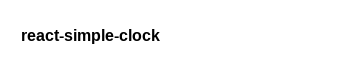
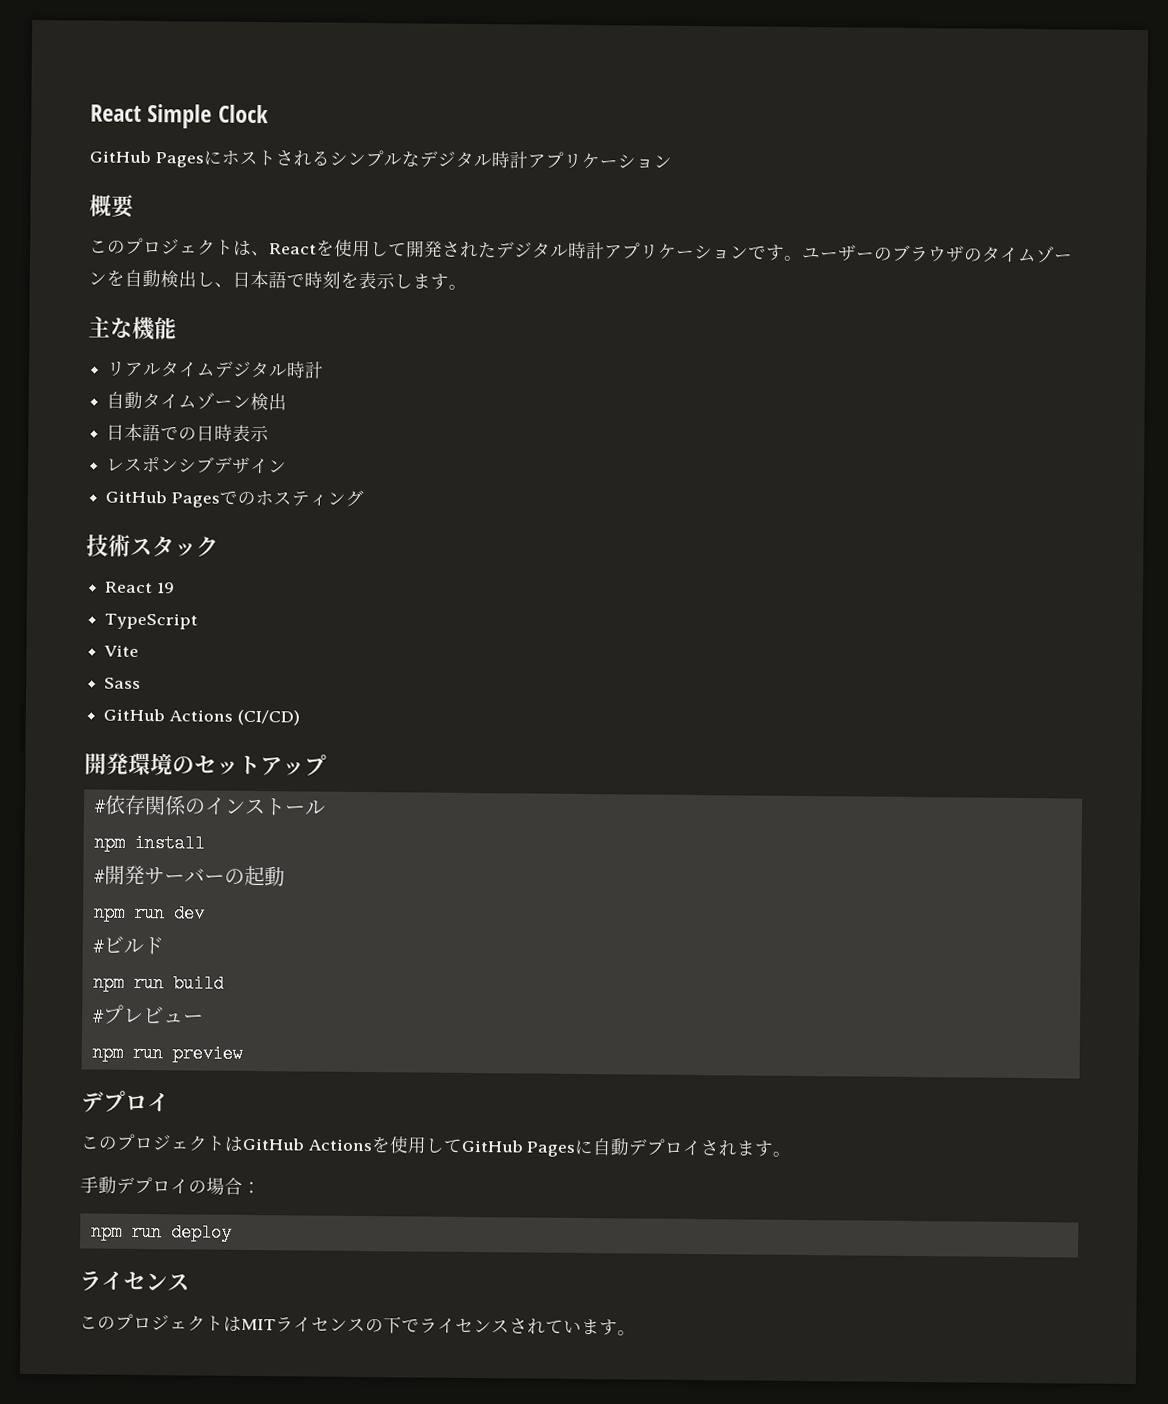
[21,29,160,44] react-simple-clock -> [90,104,269,129] [89,149,672,169] [89,194,135,218] [89,237,1073,264] [88,269,467,290] [88,316,177,341] [106,360,325,379] [106,391,288,411] [106,423,270,443] [106,456,288,475] [105,489,364,508] [86,534,219,558] [104,581,175,594] [104,612,199,630] [104,644,140,657] [104,677,142,689] [103,708,300,726] [84,752,327,776] [93,794,326,817] [93,833,205,853] [93,864,285,887] [92,903,205,923] [92,935,164,957] [92,973,224,993] [92,1004,204,1027] [91,1043,243,1063] [81,1090,170,1113] [80,1133,792,1157] [80,1176,261,1195] [90,1222,232,1242] [79,1270,190,1292] [79,1313,636,1336] React Simple Clock // GitHub Pagesにホストされるシンプルなデジタル時計アプリケーション // 概要 // このプロジェクトは、Reactを使用して開発されたデジタル時計アプリケーションです。ユーザーのブラウザのタイムゾーンを自動検出し、日本語で時刻を表示します。 // 主な機能 // リアルタイムデジタル時計 // 自動タイムゾーン検出 // 日本語での日時表示 // レスポンシブデザイン // GitHub Pagesでのホスティング // 技術スタック // React 19 // TypeScript // Vite // Sass // GitHub Actions (CI/CD) // 開発環境のセットアップ // #依存関係のインストール // npm install // #開発サーバーの起動 // npm run dev // #ビルド // npm run build // #プレビュー // npm run preview // デプロイ // このプロジェクトはGitHub Actionsを使用してGitHub Pagesに自動デプロイされます。 // 手動デプロイの場合： // npm run deploy // ライセンス // このプロジェクトはMITライセンスの下でライセンスされています。

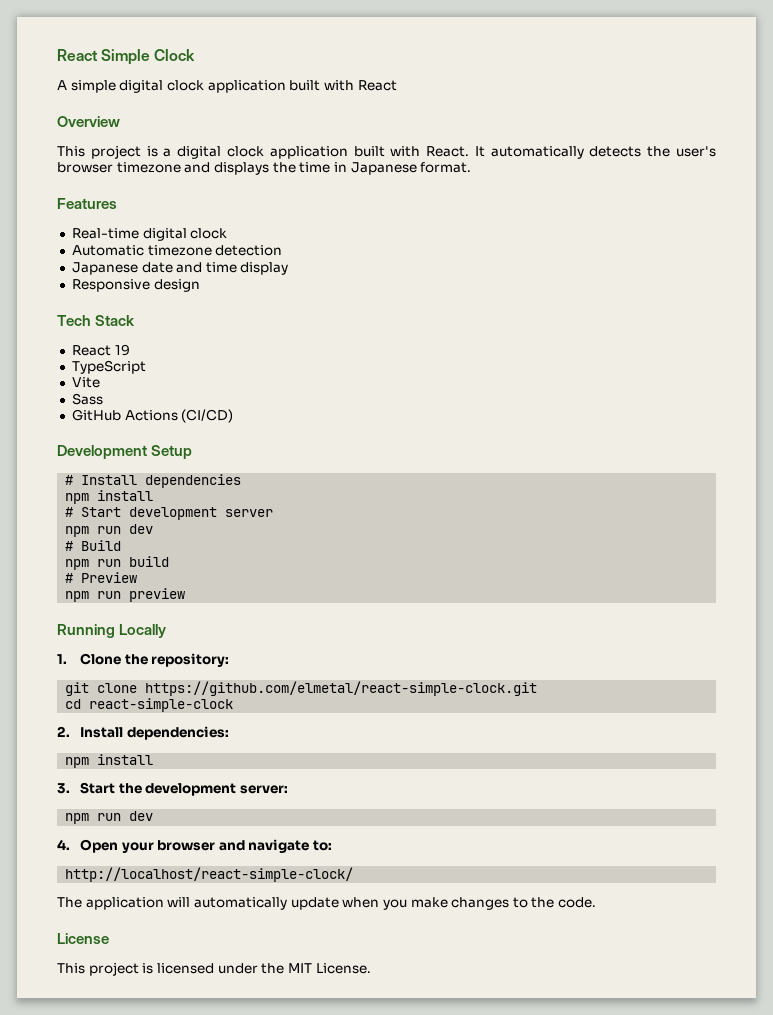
[89,149,672,169] [89,194,135,218] [89,237,1073,264] [88,269,467,290] [88,316,177,341] [106,360,325,379] [106,391,288,411] [106,423,270,443] [106,456,288,475] [105,489,364,508] [86,534,219,558] GitHub Pagesにホストされるシンプルなデジタル時計アプリケーション // 概要 // このプロジェクトは、Reactを使用して開発されたデジタル時計アプリケーションです。ユーザーのブラウザのタイムゾーンを自動検出し、日本語で時刻を表示します。 // 主な機能 // リアルタイムデジタル時計 // 自動タイムゾーン検出 // 日本語での日時表示 // レスポンシブデザイン // GitHub Pagesでのホスティング // 技術スタック -> [57,80,397,93] [57,116,120,127] [57,145,717,159] [57,162,472,175] [57,198,117,209] [71,228,228,241] [71,245,283,256] [71,262,289,275] [71,279,200,292] [57,315,136,326] A simple digital clock application built with React // Overview // This project is a digital clock application built with React. It automatically detects the user's browser timezone and displays the time in Japanese format. // Features // Real-time digital clock // Automatic timezone detection // Japanese date and time display // Responsive design // Tech Stack
[84,752,327,776] [93,794,326,817] 開発環境のセットアップ // #依存関係のインストール -> [57,445,193,459] [65,474,242,488] Development Setup // # Install dependencies
[103,864,285,887] 開発サーバーの起動 -> [81,507,274,520] Start development server
[102,935,164,955] ビルド -> [81,540,122,551] Build
[102,1004,204,1024] プレビュー -> [81,572,138,583] Preview
[81,1090,170,1113] [80,1133,792,1157] [80,1176,261,1195] [90,1222,232,1242] [79,1270,190,1292] [79,1313,636,1336] デプロイ // このプロジェクトはGitHub Actionsを使用してGitHub Pagesに自動デプロイされます。 // 手動デプロイの場合： // npm run deploy // ライセンス // このプロジェクトはMITライセンスの下でライセンスされています。 -> [57,624,167,638] [57,653,230,667] [65,681,538,696] [65,698,234,712] [57,726,229,740] [65,754,154,768] [57,782,288,796] [65,811,154,824] [57,839,333,853] [65,867,354,882] [57,897,597,910] [57,933,109,944] [57,962,371,976] Running Locally // 1. Clone the repository: // git clone https://github.com/elmetal/react-simple-clock.git // cd react-simple-clock // 2. Install dependencies: // npm install // 3. Start the development server: // npm run dev // 4. Open your browser and navigate to: // http://localhost/react-simple-clock/ // The application will automatically update when you make changes to the code. // License // This project is licensed under the MIT License.

